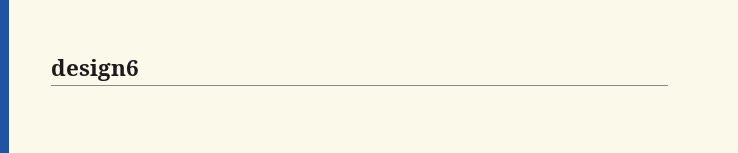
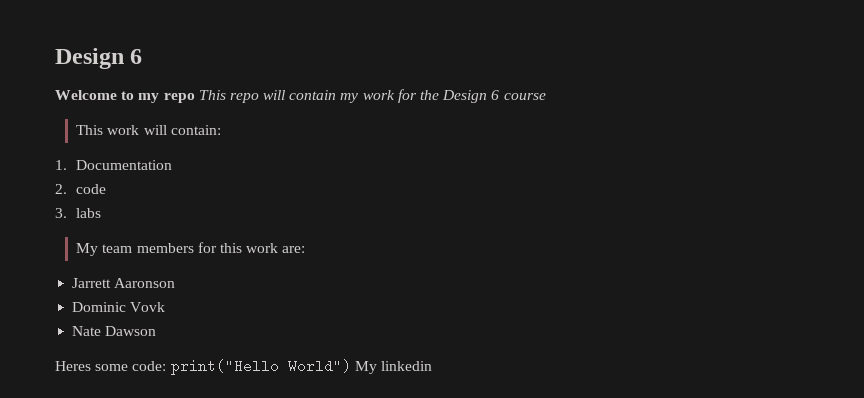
[51,59,139,81] design6 -> [55,48,143,69] [55,89,546,103] [76,125,221,135] [55,160,173,170] [55,184,107,194] [55,208,102,218] [76,242,306,256] [72,278,176,288] [72,302,166,312] [72,326,157,336] [55,359,432,375] Design 6 // Welcome to my repo This repo will contain my work for the Design 6 course // This work will contain: // 1. Documentation // 2. code // 3. labs // My team members for this work are: // Jarrett Aaronson // Dominic Vovk // Nate Dawson // Heres some code: print("Hello World") My linkedin

